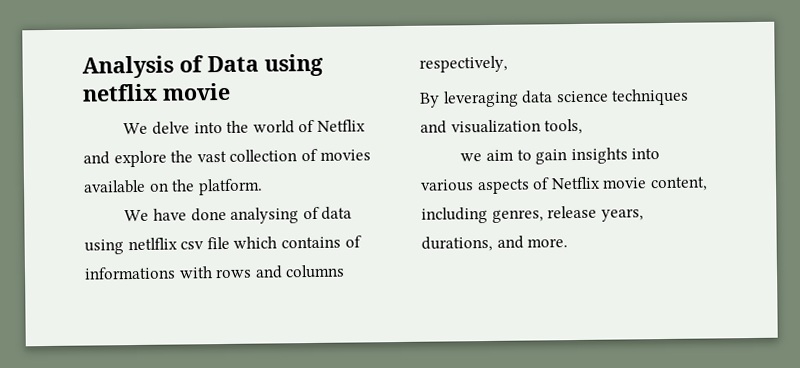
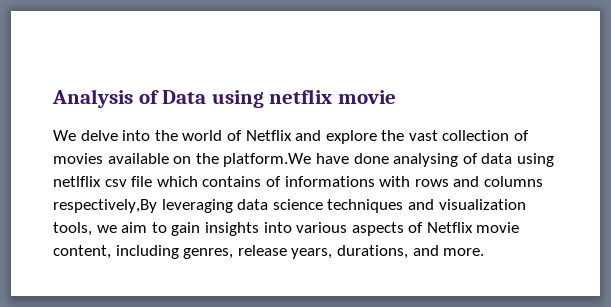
[197,178,263,196] [124,209,150,222] platform. // We -> [223,153,312,167] platform.We
[419,55,508,73] [419,92,440,108] respectively, // By -> [53,199,157,213] respectively,By
(584, 126) // -> (92, 229) none

